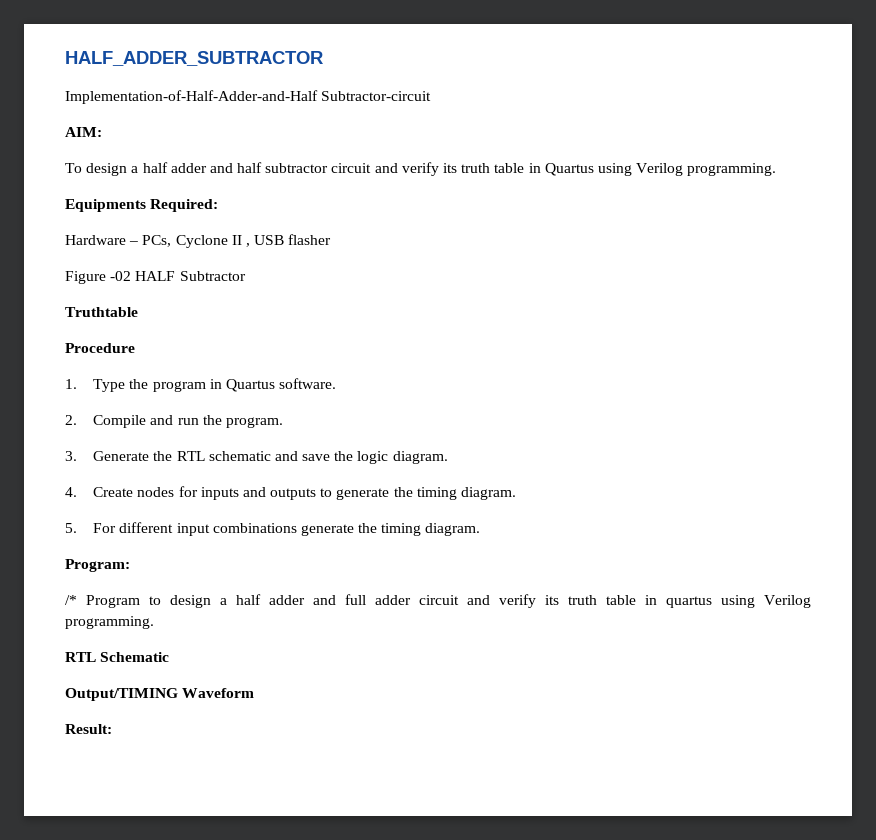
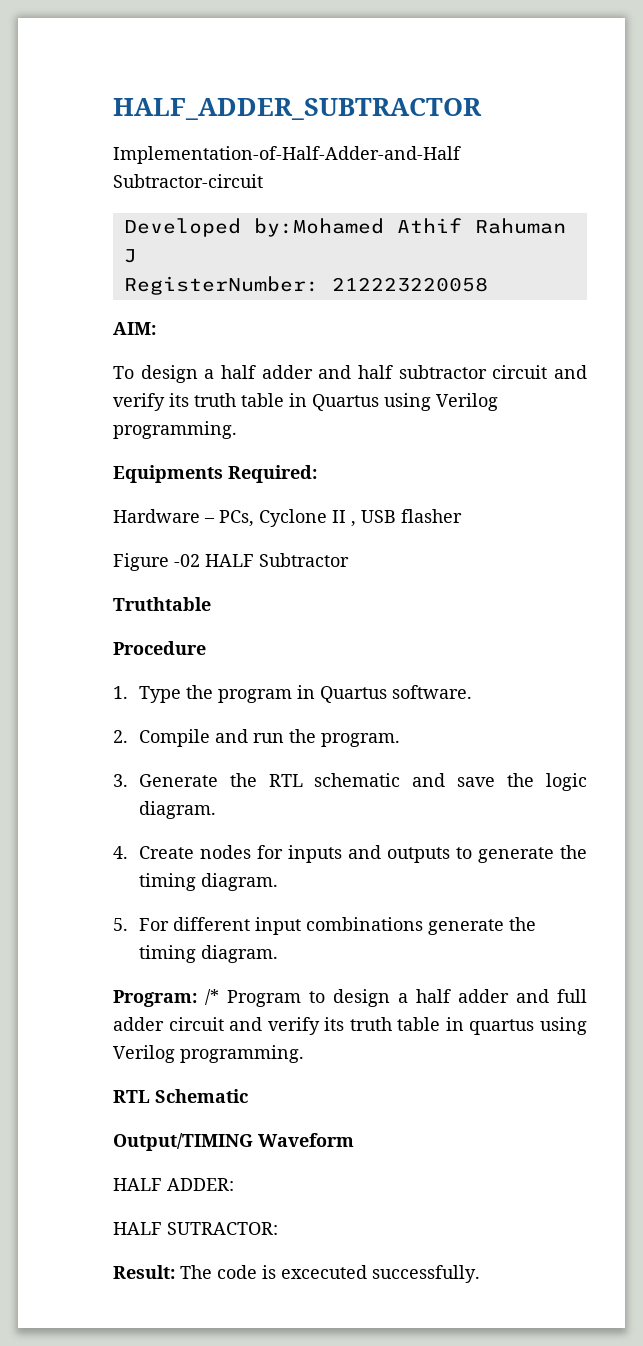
(432, 96) none -> [123,218,566,237] [123,249,137,263] [123,276,488,295] // Developed by:Mohamed Athif Rahuman J // RegisterNumber: 212223220058
(130, 565) // -> (197, 998) none
[65,724,112,734] Result: -> [113,1178,234,1191] [113,1222,278,1235] [113,1265,480,1283] HALF ADDER: // HALF SUTRACTOR: // Result: The code is excecuted successfully.

